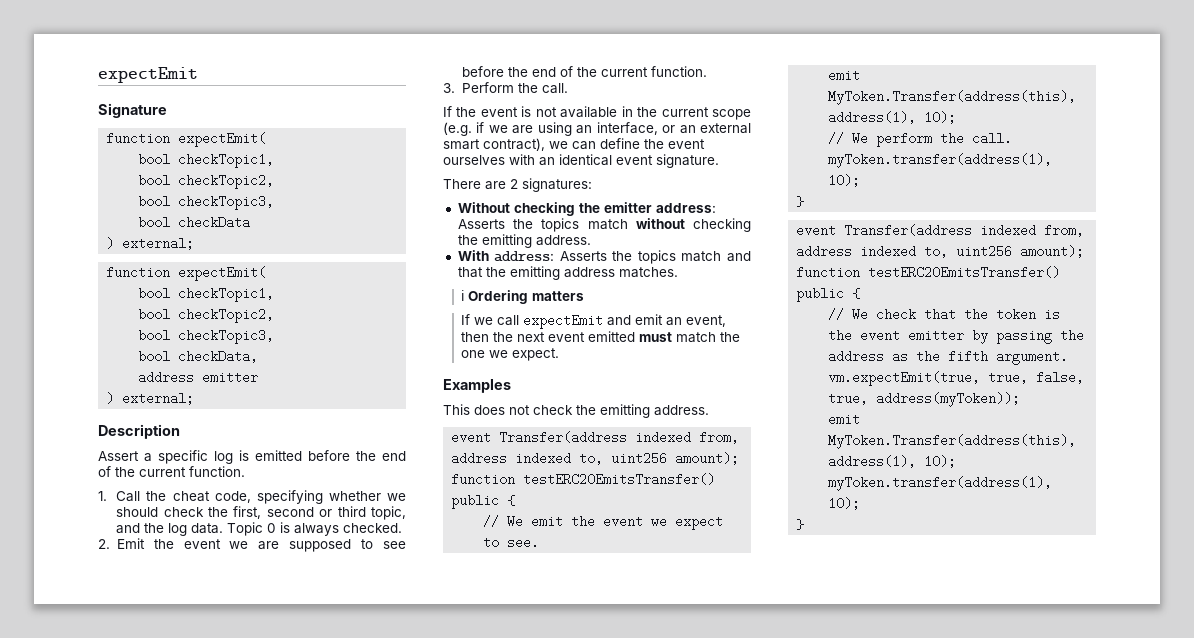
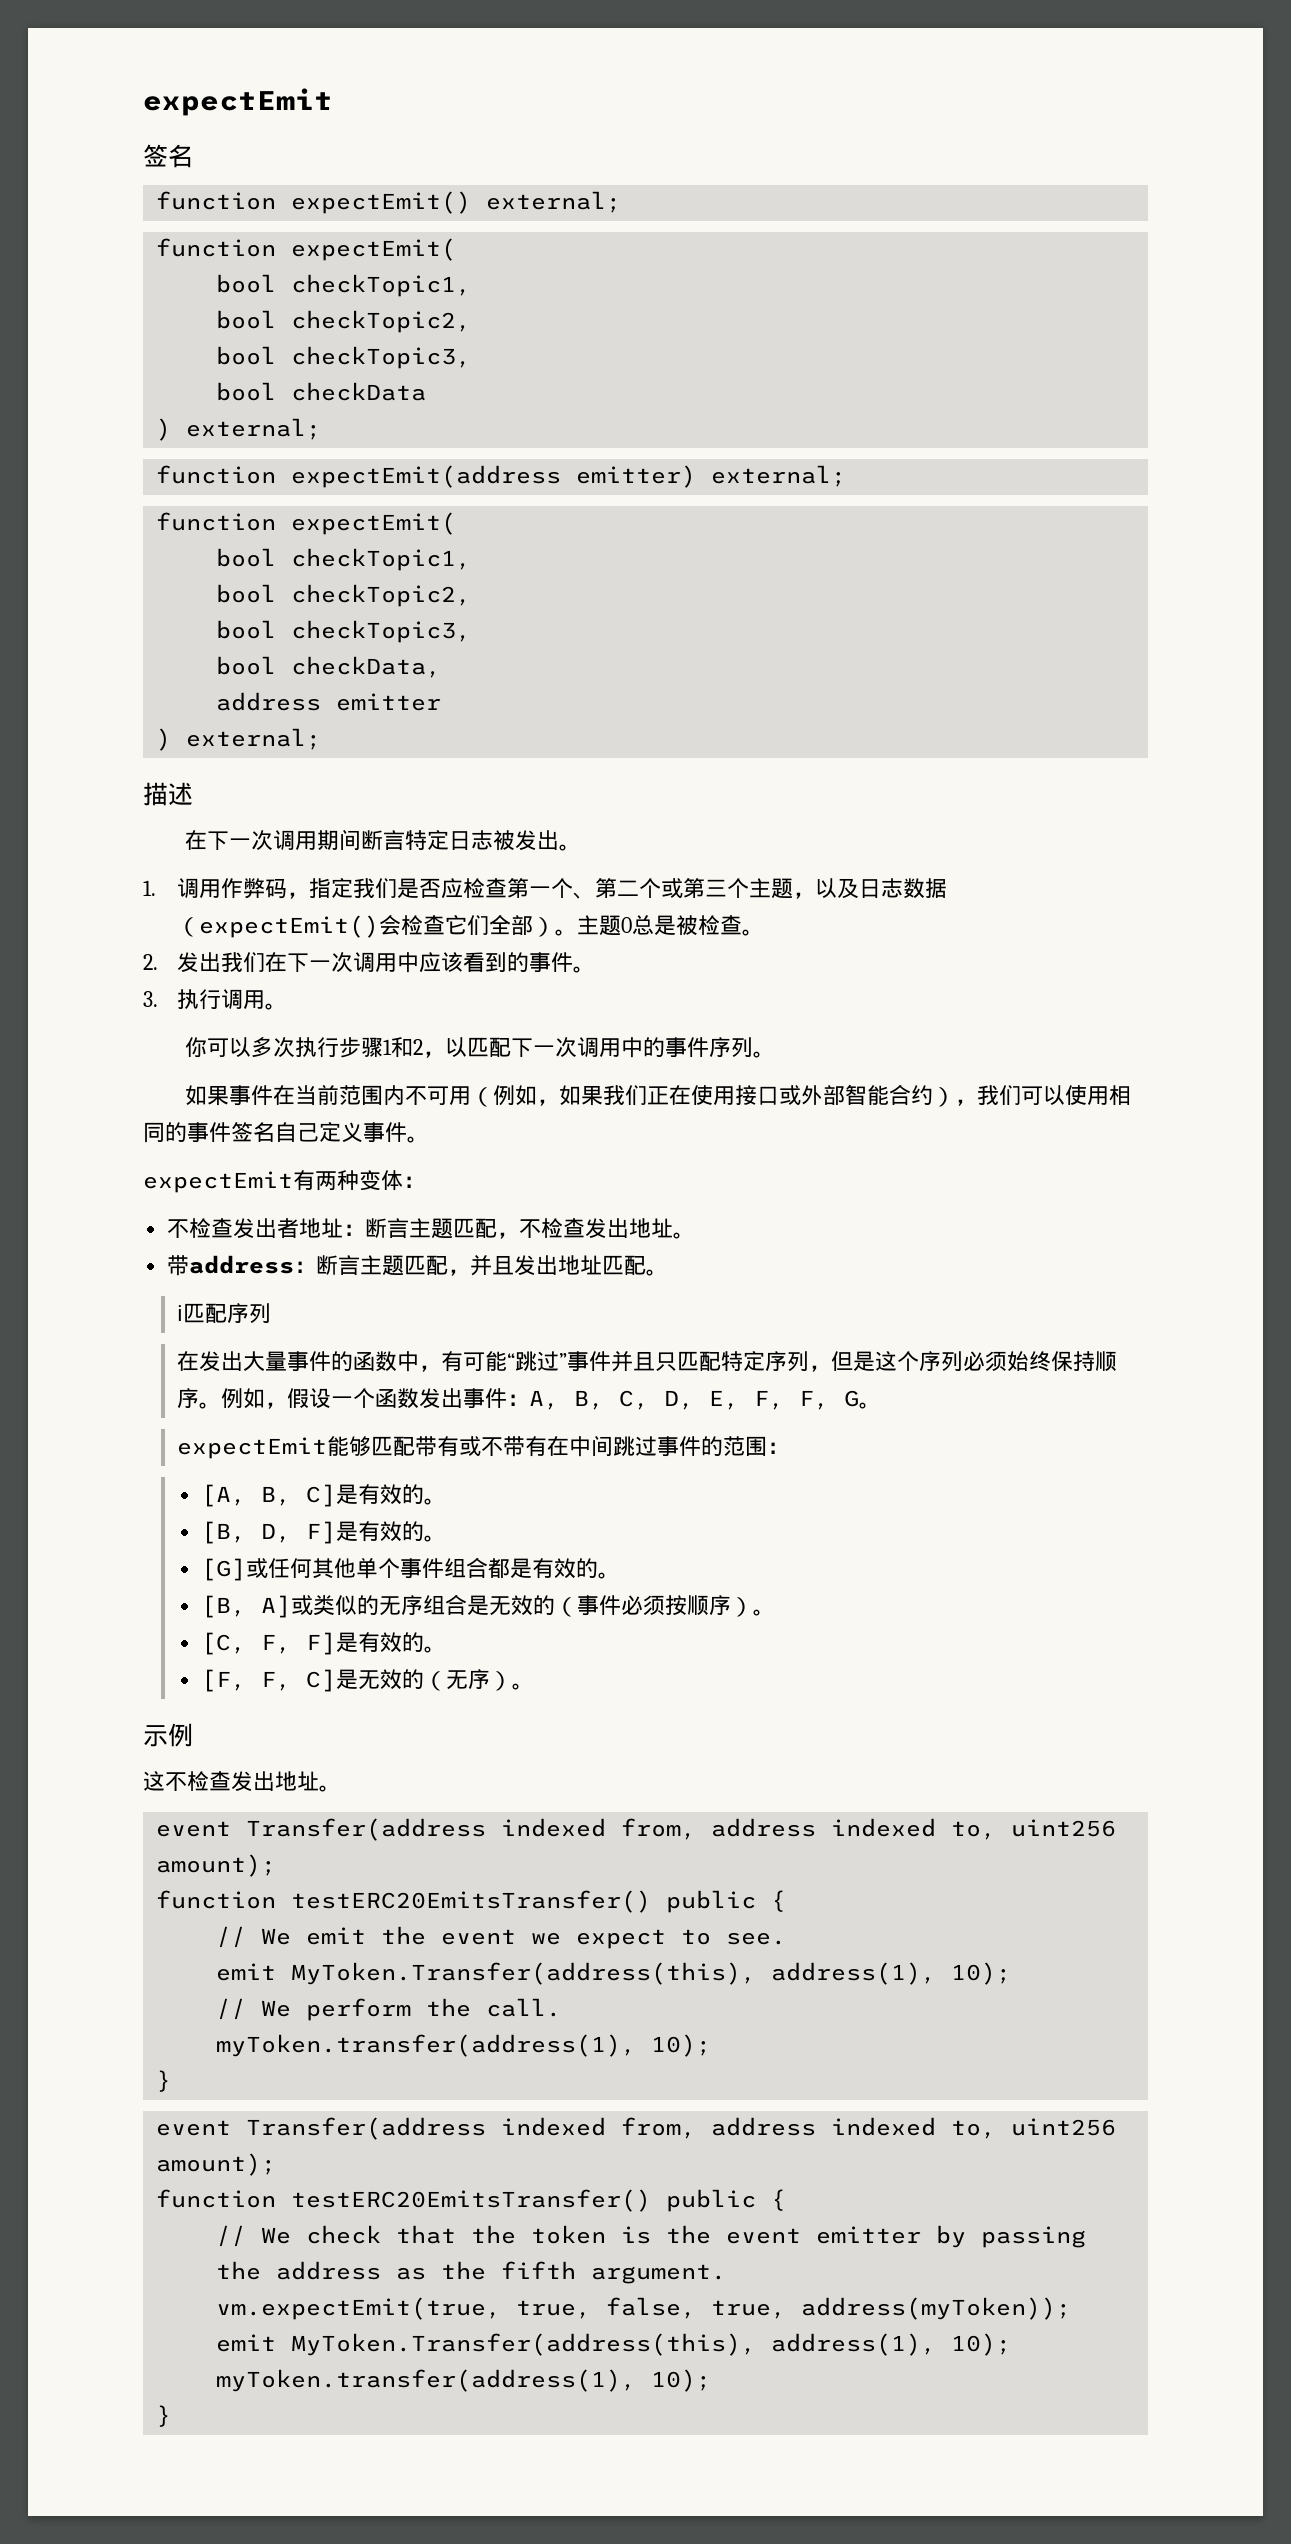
[98,103,167,118] Signature -> [143,144,193,168] [156,191,622,214] 签名 // function expectEmit() external;
(195, 243) none -> [156,465,847,488] // function expectEmit(address emitter) external;
[98,424,180,439] [98,450,406,464] [98,466,245,477] [98,490,406,504] [116,506,406,520] [116,522,403,536] [98,538,406,552] [461,66,707,77] [443,82,568,94] [443,106,751,120] [443,122,751,136] [443,138,705,151] [443,154,719,168] [443,178,592,192] [457,202,716,216] [457,218,751,232] [457,234,591,248] [457,250,751,264] [457,266,678,280] [461,290,585,304] [461,314,727,329] [461,331,741,343] [461,348,560,361] [443,379,511,393] [443,404,709,418] Description // Assert a specific log is emitted before the end of the current function. // 1. Call the cheat code, specifying whether we should check the first, second or third topic, and the log data. Topic 0 is always checked. // 2. Emit the event we are supposed to see before the end of the current function. // 3. Perform the call. // If the event is not available in the current scope (e.g. if we are using an interface, or an external smart contract), we can define the event ourselves with an identical event signature. // There are 2 signatures: // Without checking the emitter address: Asserts the topics match without checking the emitting address. // With address: Asserts the topics match and that the emitting address matches. // ℹ Ordering matters // If we call expectEmit and emit an event, then the next event emitted must match the one we expect. // Examples // This does not check the emitting address. -> [143,782,193,806] [184,829,581,851] [143,878,947,899] [176,915,764,938] [143,952,595,973] [143,989,287,1010] [184,1037,775,1058] [184,1084,1131,1107] [143,1122,429,1143] [143,1170,425,1193] [167,1218,696,1239] [167,1255,669,1276] [176,1303,271,1323] [176,1351,1117,1372] [176,1388,881,1410] [176,1435,789,1459] [200,1484,446,1507] [200,1521,446,1544] [200,1557,620,1581] [200,1594,775,1618] [200,1632,446,1655] [200,1669,534,1692] [143,1723,193,1747] [143,1771,341,1792] 描述 // 在下一次调用期间断言特定日志被发出。 // 1.调用作弊码，指定我们是否应检查第一个、第二个或第三个主题，以及日志数据（expectEmit()会检查它们全部）。主题0总是被检查。 // 2.发出我们在下一次调用中应该看到的事件。 // 3.执行调用。 // 你可以多次执行步骤1和2，以匹配下一次调用中的事件序列。 // 如果事件在当前范围内不可用（例如，如果我们正在使用接口或外部智能合约），我们可以使用相同的事件签名自己定义事件。 // expectEmit有两种变体： // 不检查发出者地址：断言主题匹配，不检查发出地址。 // 带address：断言主题匹配，并且发出地址匹配。 // ℹ匹配序列 // 在发出大量事件的函数中，有可能“跳过”事件并且只匹配特定序列，但是这个序列必须始终保持顺序。例如，假设一个函数发出事件：A, B, C, D, E, F, F, G。 // expectEmit能够匹配带有或不带有在中间跳过事件的范围： // [A, B, C]是有效的。 // [B, D, F]是有效的。 // [G]或任何其他单个事件组合都是有效的。 // [B, A]或类似的无序组合是无效的（事件必须按顺序）。 // [C, F, F]是有效的。 // [F, F, C]是无效的（无序）。 // 示例 // 这不检查发出地址。

